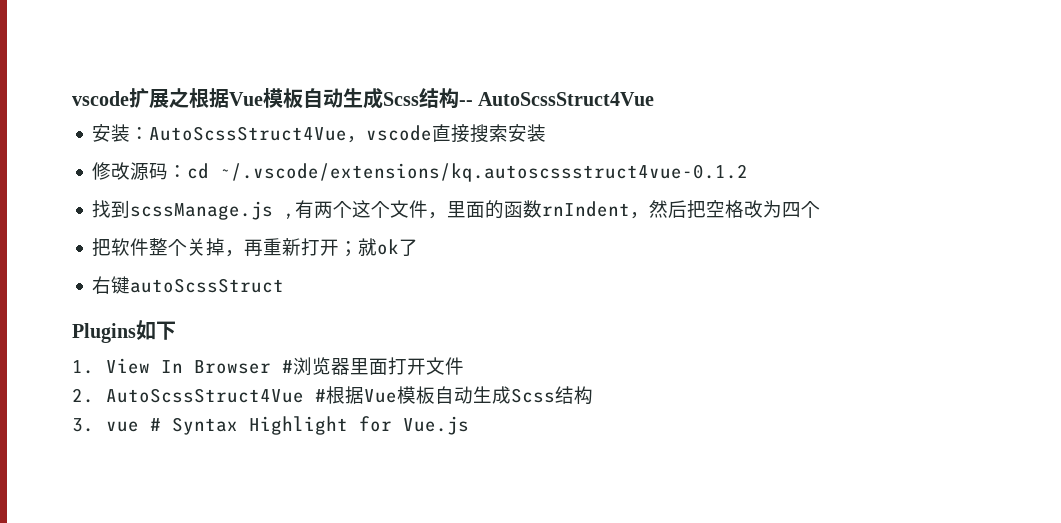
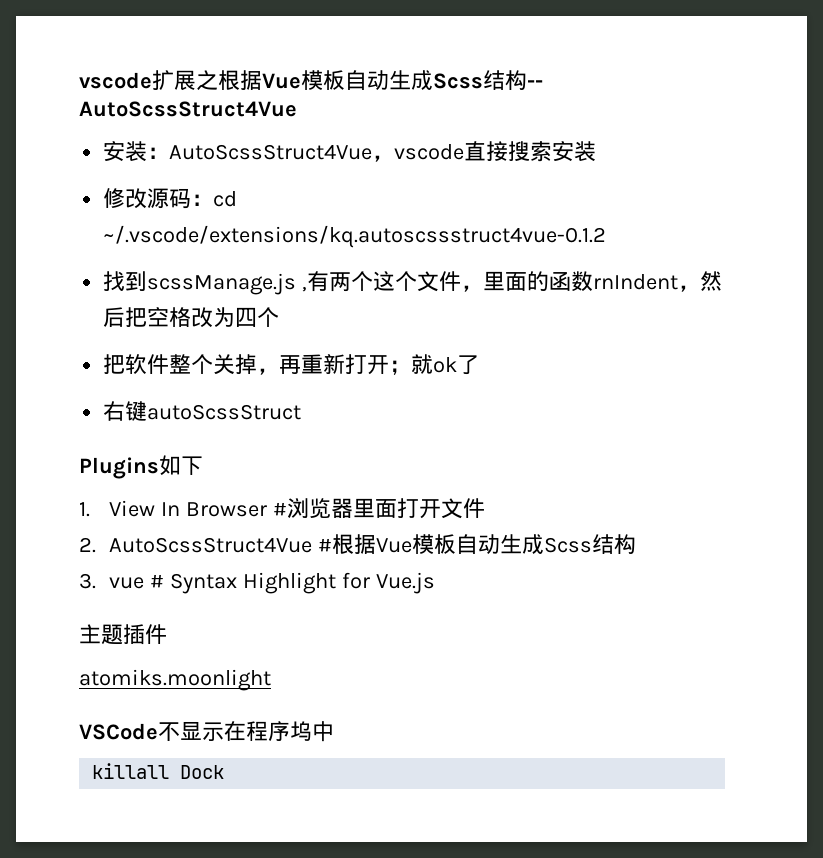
(470, 425) none -> [79,624,167,645] [79,669,271,691] [79,721,334,742] [92,763,225,779] // 主题插件 // atomiks.moonlight // VSCode不显示在程序坞中 // killall Dock

